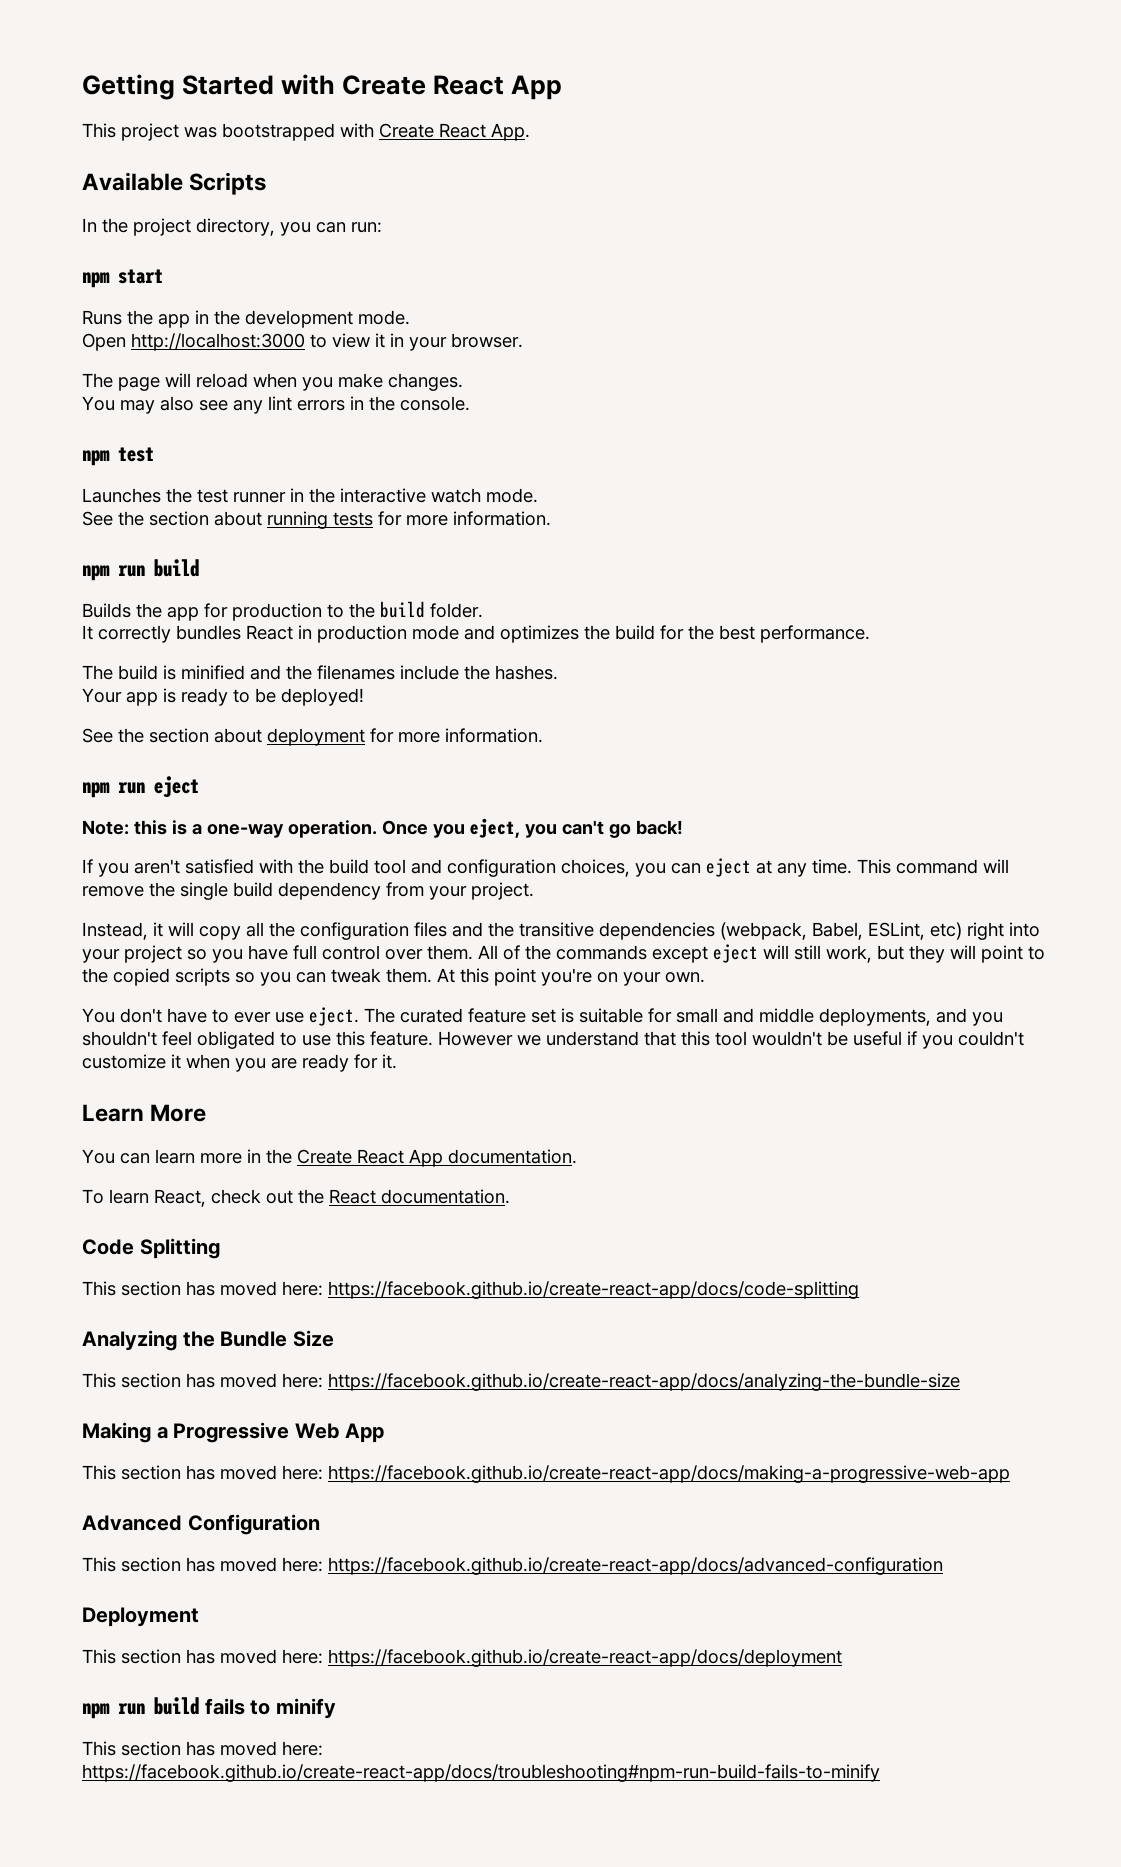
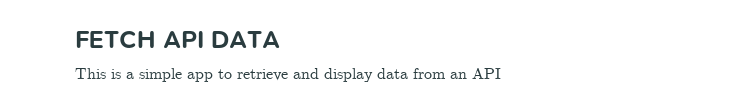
[82,74,563,100] [82,123,530,141] [82,172,267,195] [82,218,382,236] [82,269,163,288] [82,310,410,328] [82,333,523,351] [82,373,463,391] [82,396,470,414] [82,447,154,466] [82,488,538,503] [82,511,551,529] [82,559,199,581] [82,601,483,621] [82,625,870,643] [82,665,558,680] [82,688,364,706] [82,728,543,746] [82,776,199,798] [82,818,683,838] [82,858,1009,877] [82,882,534,900] [82,922,1040,940] [82,944,1045,963] [82,968,705,986] [82,1007,1003,1026] [82,1031,1024,1049] [82,1054,397,1072] [82,1104,207,1122] [82,1149,577,1167] [82,1189,510,1207] [82,1238,220,1259] [82,1281,859,1299] [82,1330,334,1351] [82,1373,960,1391] [82,1422,385,1443] [82,1465,1010,1483] [82,1514,320,1535] [82,1557,943,1575] [82,1607,199,1627] [82,1649,842,1667] [82,1697,336,1719] [82,1741,323,1756] [82,1764,880,1782] Getting Started with Create React App // This project was bootstrapped with Create React App. // Available Scripts // In the project directory, you can run: // npm start // Runs the app in the development mode. // Open http://localhost:3000 to view it in your browser. // The page will reload when you make changes. // You may also see any lint errors in the console. // npm test // Launches the test runner in the interactive watch mode. // See the section about running tests for more information. // npm run build // Builds the app for production to the build folder. // It correctly bundles React in production mode and optimizes the build for the best performance. // The build is minified and the filenames include the hashes. // Your app is ready to be deployed! // See the section about deployment for more information. // npm run eject // Note: this is a one-way operation. Once you eject, you can't go back! // If you aren't satisfied with the build tool and configuration choices, you can eject at any time. This command will remove the single build dependency from your project. // Instead, it will copy all the configuration files and the transitive dependencies (webpack, Babel, ESLint, etc) right into your project so you have full control over them. All of the commands except eject will still work, but they will point to the copied scripts so you can tweak them. At this point you're on your own. // You don't have to ever use eject. The curated feature set is suitable for small and middle deployments, and you shouldn't feel obligated to use this feature. However we understand that this tool wouldn't be useful if you couldn't customize it when you are ready for it. // Learn More // You can learn more in the Create React App documentation. // To learn React, check out the React documentation. // Code Splitting // This section has moved here: https://facebook.github.io/create-react-app/docs/code-splitting // Analyzing the Bundle Size // This section has moved here: https://facebook.github.io/create-react-app/docs/analyzing-the-bundle-size // Making a Progressive Web App // This section has moved here: https://facebook.github.io/create-react-app/docs/making-a-progressive-web-app // Advanced Configuration // This section has moved here: https://facebook.github.io/create-react-app/docs/advanced-configuration // Deployment // This section has moved here: https://facebook.github.io/create-react-app/docs/deployment // npm run build fails to minify // This section has moved here: https://facebook.github.io/create-react-app/docs/troubleshooting#npm-run-build-fails-to-minify -> [75,30,280,49] [75,68,501,82] FETCH API DATA // This is a simple app to retrieve and display data from an API

